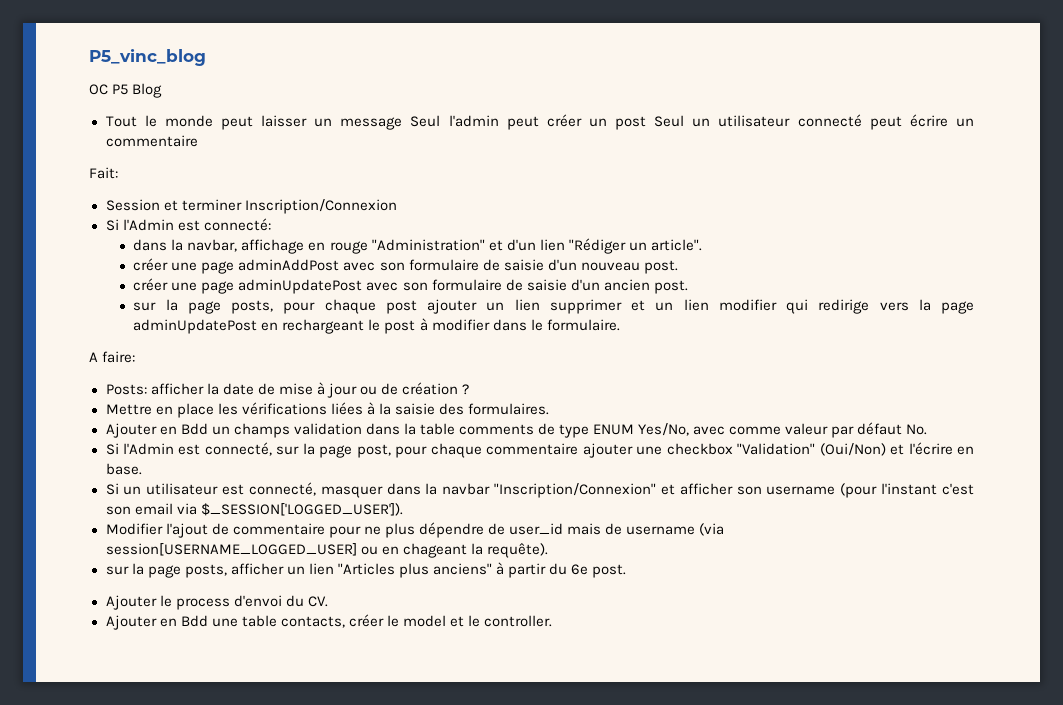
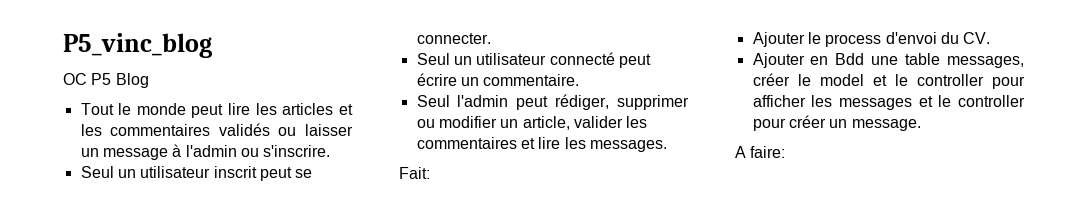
[261,114,647,130] laisser un message Seul l'admin peut créer un post -> [228,103,353,115] [80,123,353,136] [80,144,331,160] [80,166,313,181] [416,33,491,44] lire les articles et les commentaires validés ou laisser un message à l'admin ou s'inscrire. // Seul un utilisateur inscrit peut se connecter. //
[105,135,198,147] [89,167,118,179] [105,199,397,214] [105,218,271,231] [133,238,702,254] [133,258,678,274] [133,278,688,294] [133,299,974,314] [133,318,620,334] [89,351,136,363] [105,382,470,398] [105,402,549,418] [105,422,928,438] [105,442,974,458] [105,463,142,475] [105,482,974,498] [105,503,403,516] [105,522,725,538] [105,543,548,558] [105,562,627,578] commentaire // Fait: // Session et terminer Inscription/Connexion // Si l'Admin est connecté: // dans la navbar, affichage en rouge "Administration" et d'un lien "Rédiger un article". // créer une page adminAddPost avec son formulaire de saisie d'un nouveau post. // créer une page adminUpdatePost avec son formulaire de saisie d'un ancien post. // sur la page posts, pour chaque post ajouter un lien supprimer et un lien modifier qui redirige vers la page adminUpdatePost en rechargeant le post à modifier dans le formulaire. // A faire: // Posts: afficher la date de mise à jour ou de création ? // Mettre en place les vérifications liées à la saisie des formulaires. // Ajouter en Bdd un champs validation dans la table comments de type ENUM Yes/No, avec comme valeur par défaut No. // Si l'Admin est connecté, sur la page post, pour chaque commentaire ajouter une checkbox "Validation" (Oui/Non) et l'écrire en base. // Si un utilisateur est connecté, masquer dans la navbar "Inscription/Connexion" et afficher son username (pour l'instant c'est son email via $_SESSION['LOGGED_USER']). // Modifier l'ajout de commentaire pour ne plus dépendre de user_id mais de username (via session[USERNAME_LOGGED_USER] ou en chageant la requête). // sur la page posts, afficher un lien "Articles plus anciens" à partir du 6e post. -> [483,74,580,86] [416,94,689,110] [416,116,648,130] [416,137,667,152] [399,167,430,179] commentaire. // Seul l'admin peut rédiger, supprimer ou modifier un article, valider les commentaires et lire les messages. // Fait:
[280,616,345,628] contacts, -> [947,56,1024,68] messages,
[484,615,553,627] controller. -> [916,74,1025,89] [752,95,1025,110] [752,115,921,131] [735,146,786,158] controller pour afficher les messages et le controller pour créer un message. // A faire:

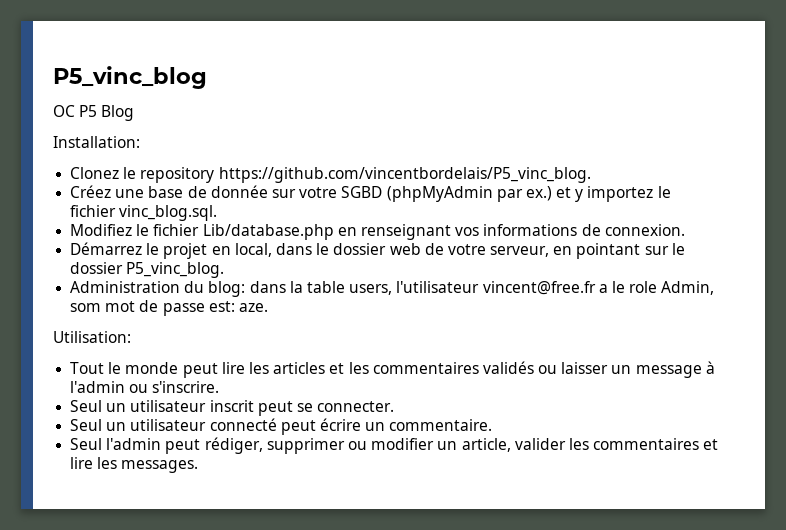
(149, 80) none -> [53,136,140,148] [70,167,591,183] [70,185,671,202] [70,205,218,221] [70,224,685,240] [70,242,685,259] [70,262,225,278] [70,281,715,297] [70,300,268,316] [53,331,131,343] // Installation: // Clonez le repository https://github.com/vincentbordelais/P5_vinc_blog. // Créez une base de donnée sur votre SGBD (phpMyAdmin par ex.) et y importez le fichier vinc_blog.sql. // Modifiez le fichier Lib/database.php en renseignant vos informations de connexion. // Démarrez le projet en local, dans le dossier web de votre serveur, en pointant sur le dossier P5_vinc_blog. // Administration du blog: dans la table users, l'utilisateur vincent@free.fr a le role Admin, som mot de passe est: aze. // Utilisation:
[399,167,430,179] [752,32,991,47] [752,53,1024,68] [752,73,1025,89] [752,95,1025,110] [752,115,921,131] [735,146,786,158] // Fait: // Ajouter le process d'envoi du CV. // Ajouter en Bdd une table messages, créer le model et le controller pour afficher les messages et le controller pour créer un message. // A faire: -> (199, 466) none

